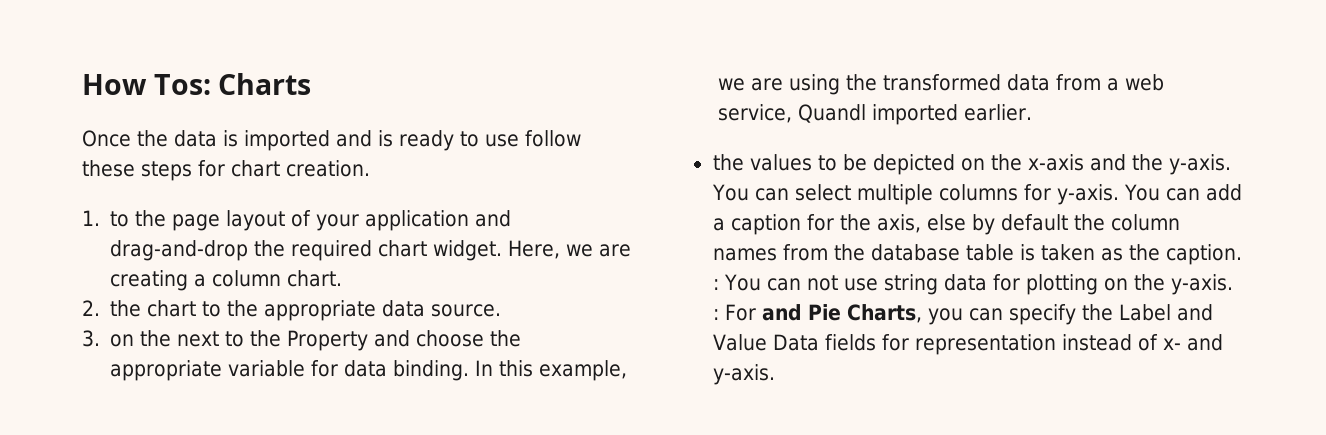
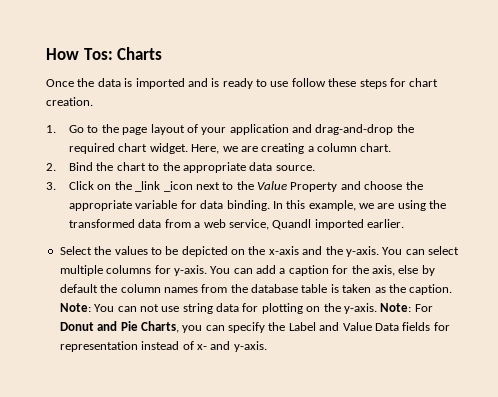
(100, 218) none -> [69,125,85,133] Go
(100, 308) none -> [69,162,94,171] Bind
[110,330,172,347] on the -> [69,181,193,192] Click on the _link _icon
(282, 338) none -> [257,181,288,190] Value
(1033, 112) none -> [59,246,92,255] Select
[712,279,719,290] : -> [59,303,91,312] Note:
[712,304,756,321] : For -> [380,303,433,312] [59,322,94,331] Note: For Donut

